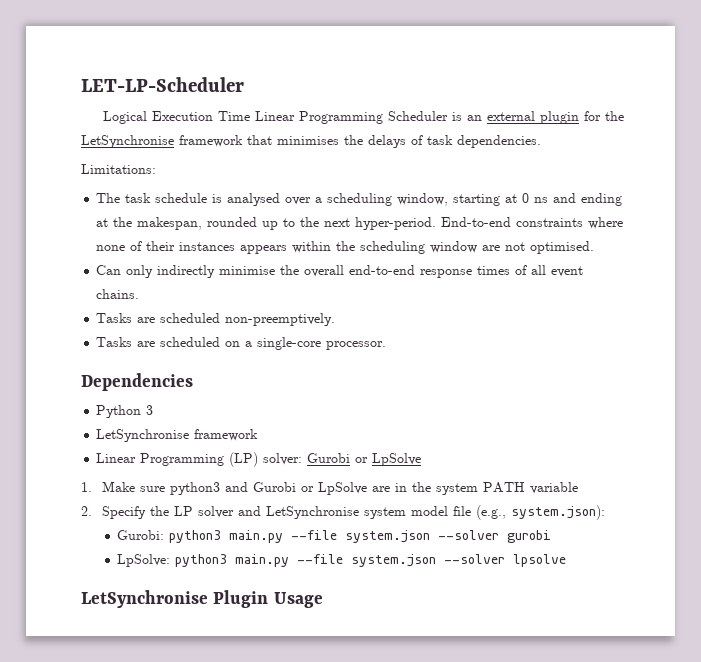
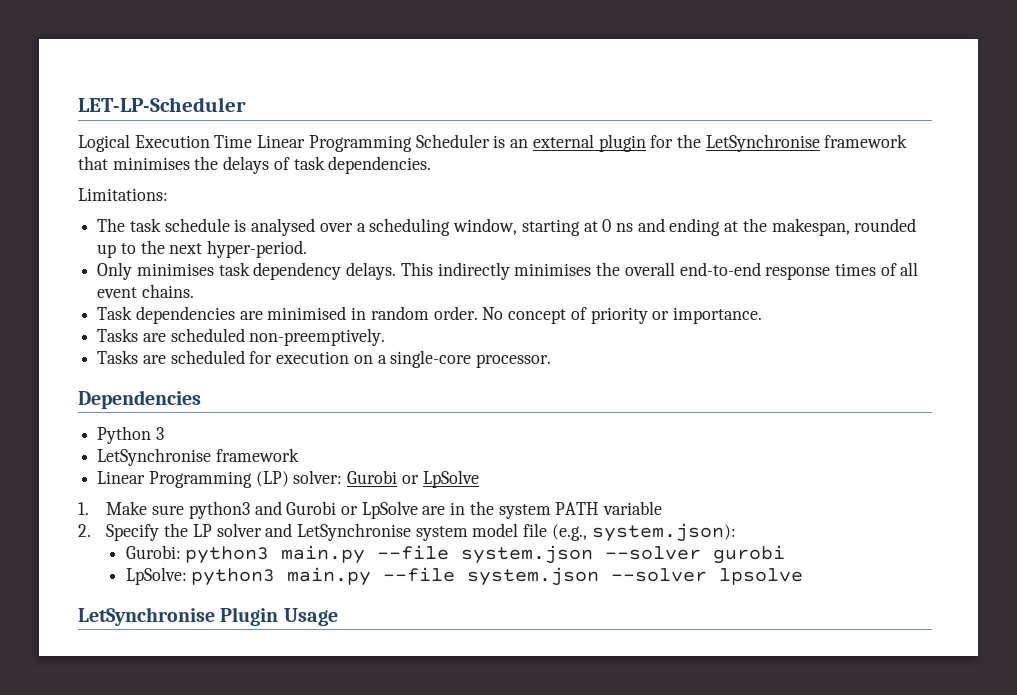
[441,217,624,229] [96,241,595,254] [96,265,276,278] End-to-end constraints where none of their instances appears within the scheduling window are not optimised. // Can only indirectly minimise -> [97,262,592,280] // Only minimises task dependency delays. This indirectly minimises
(140, 294) none -> [97,306,762,324] // Task dependencies are minimised in random order. No concept of priority or importance.
(221, 342) none -> [249,351,350,364] for execution

